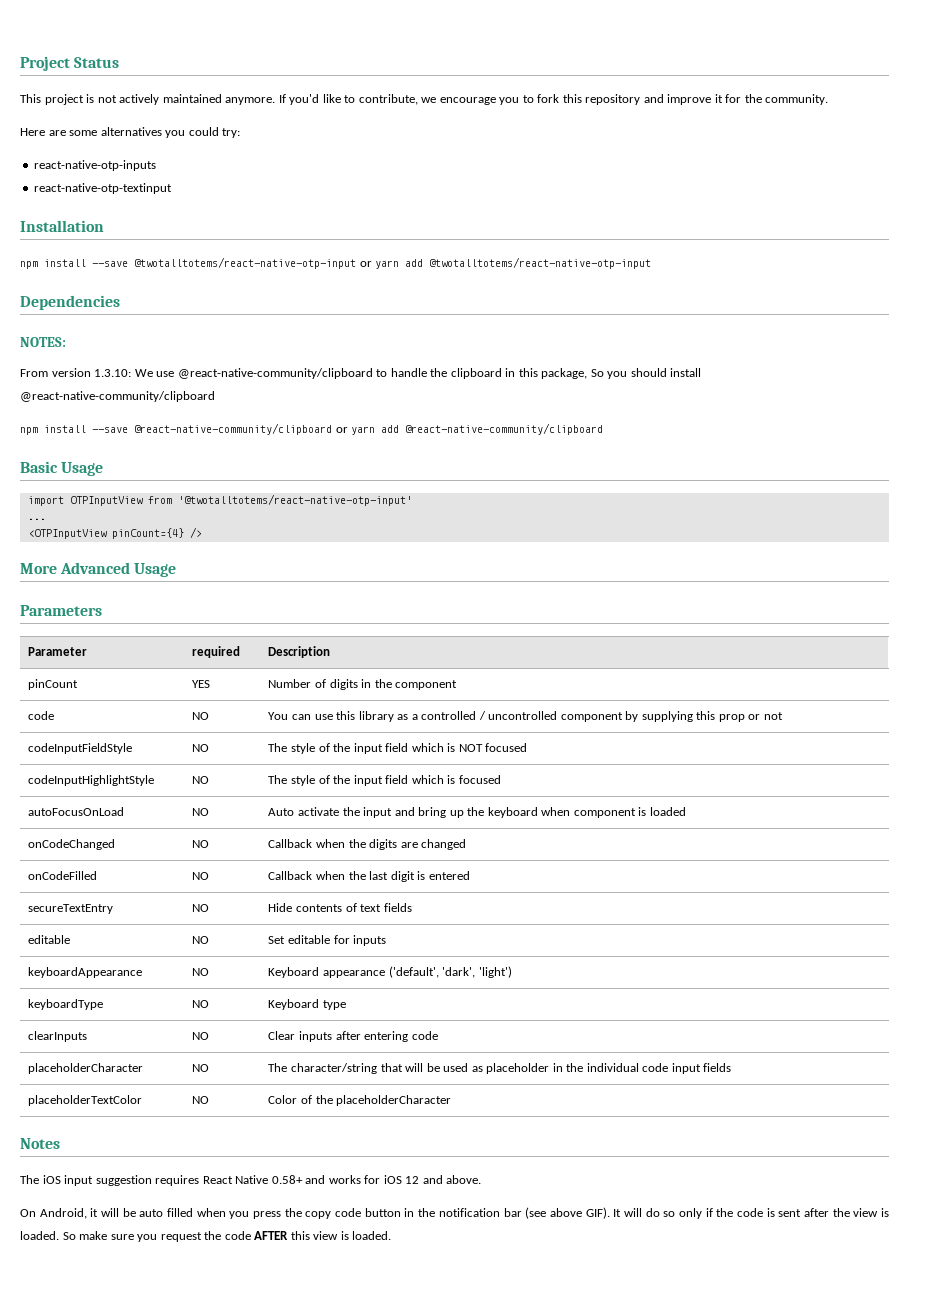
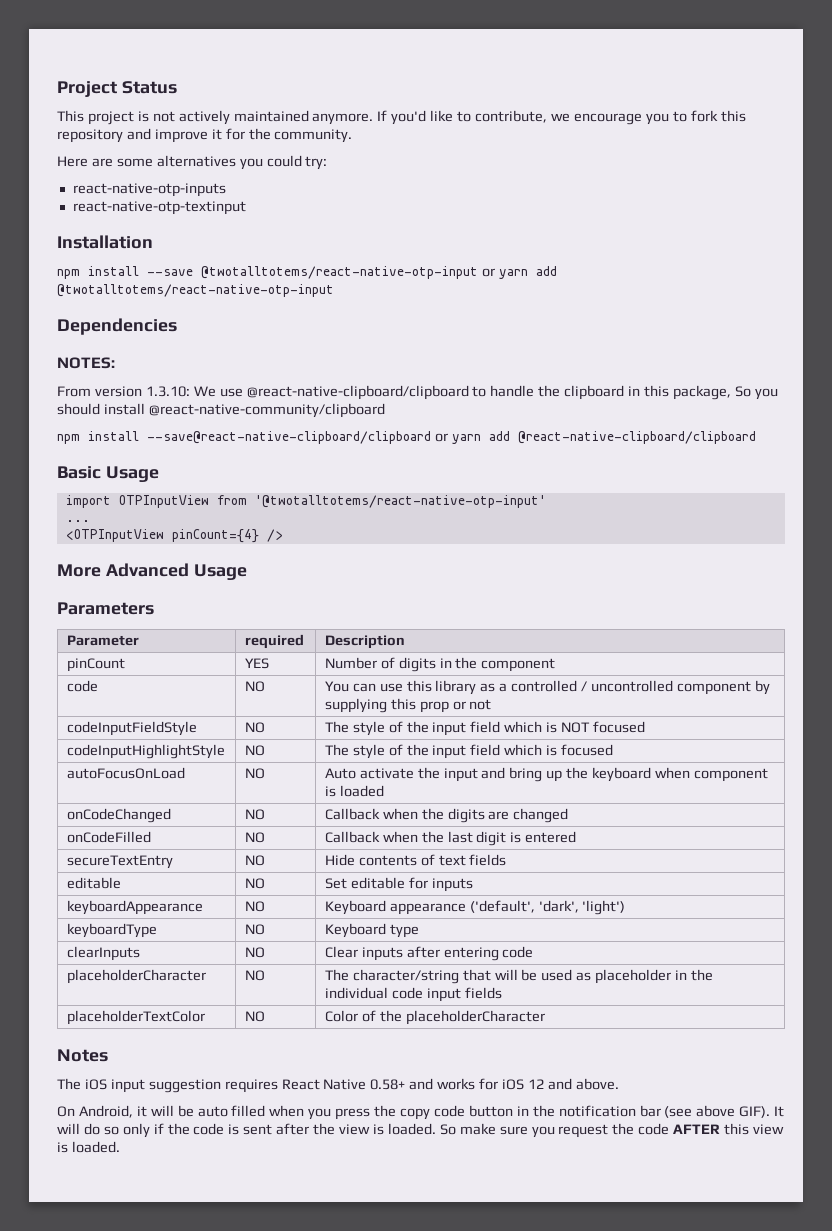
[177,368,373,379] @react-native-community/clipboard -> [246,385,469,400] @react-native-clipboard/clipboard
[92,423,604,435] --save @react-native-community/clipboard or yarn add @react-native-community/clipboard -> [147,431,756,444] --save@react-native-clipboard/clipboard or yarn add @react-native-clipboard/clipboard

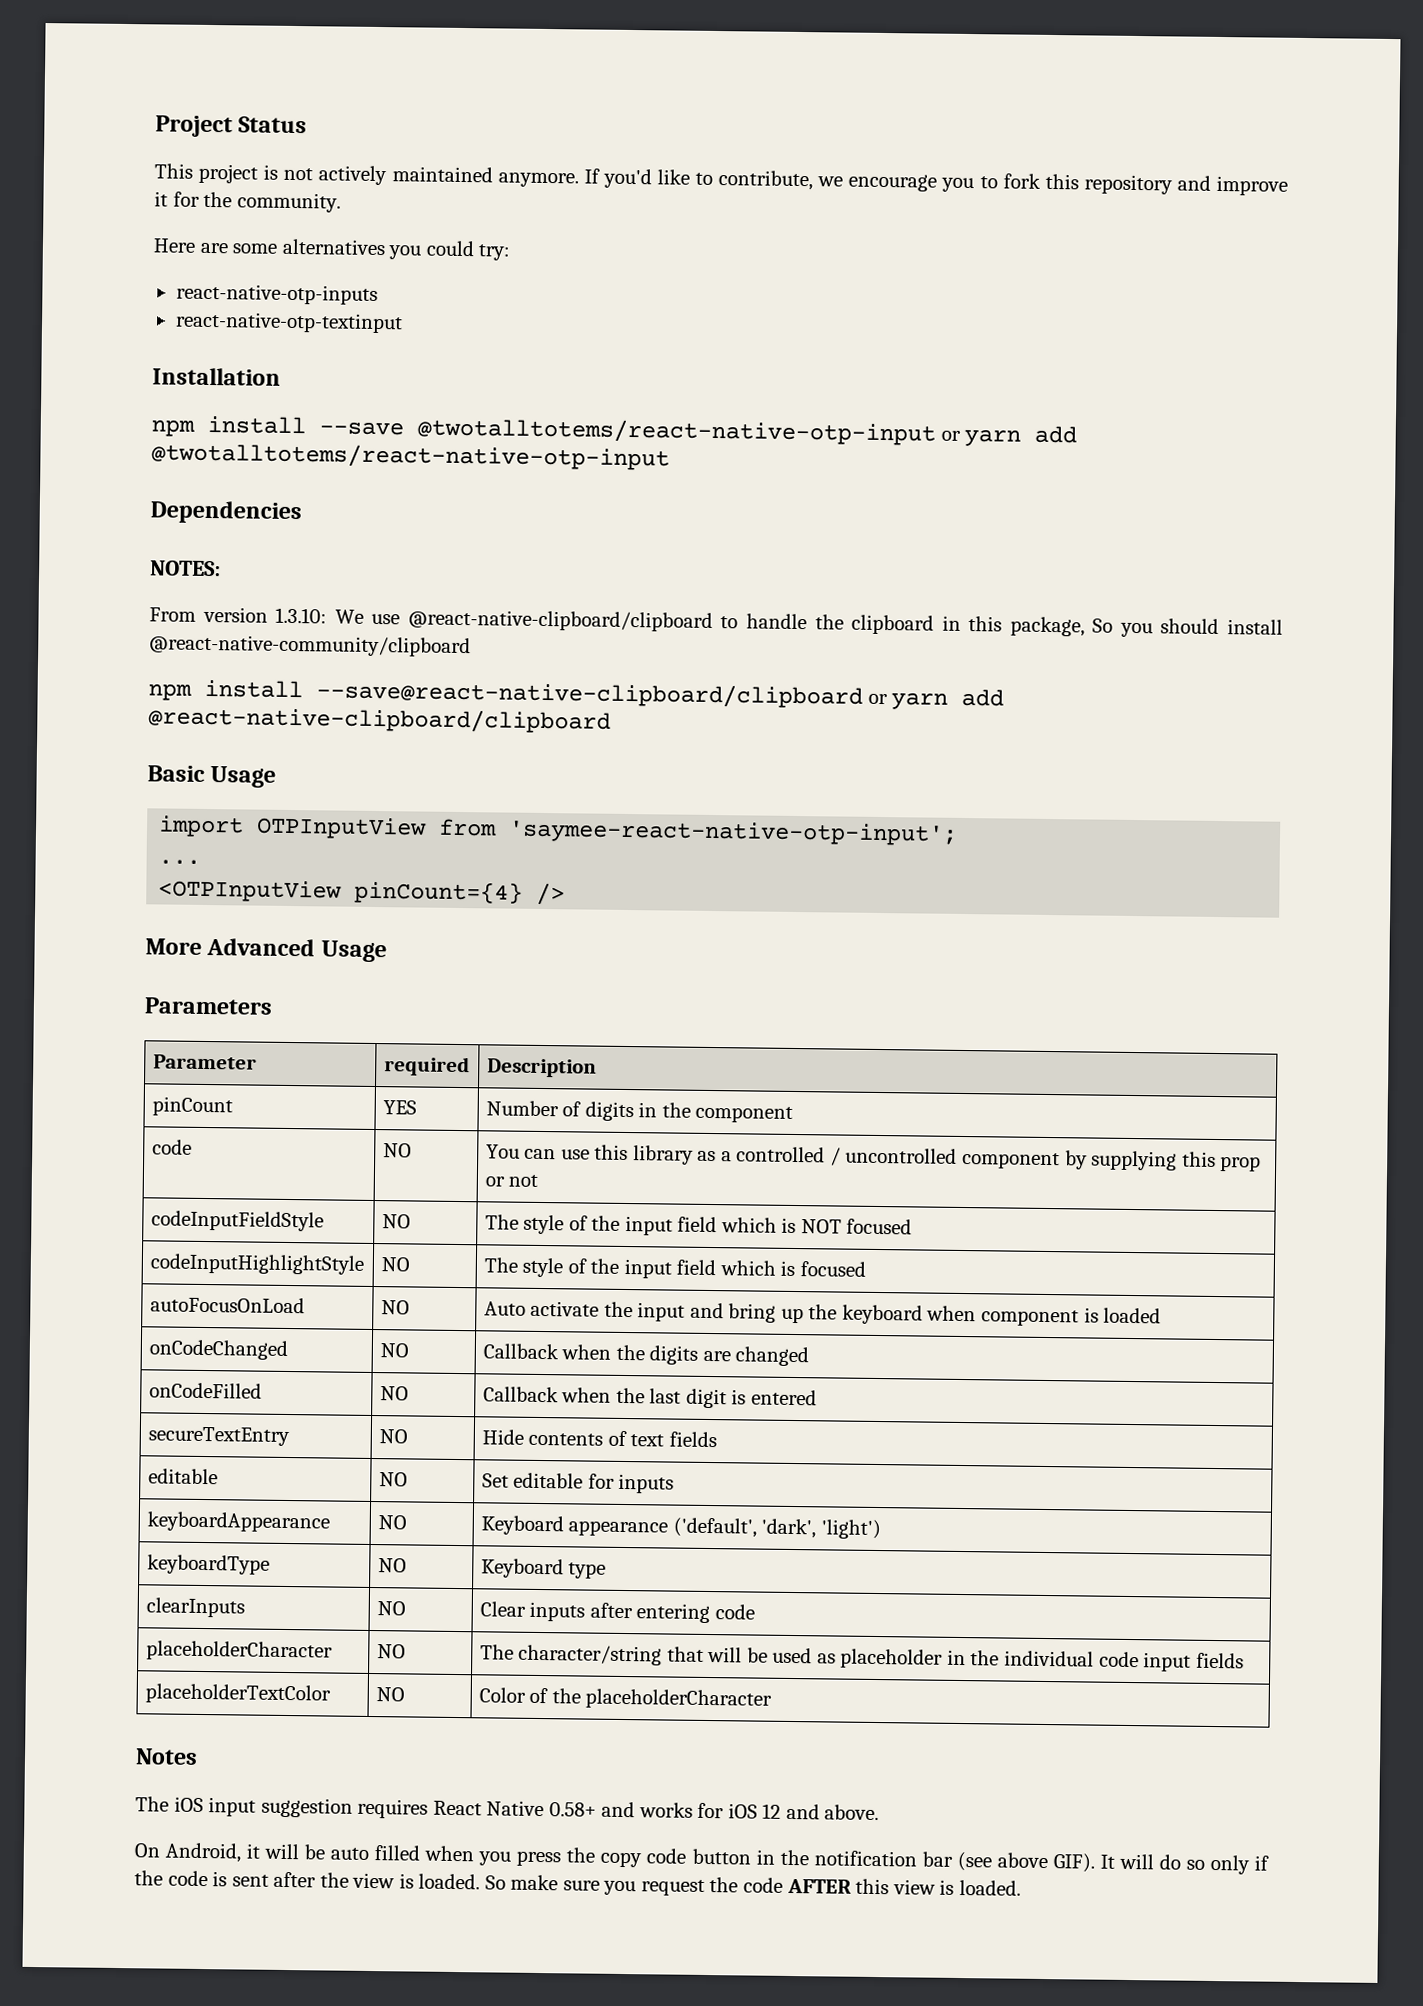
[254,495,546,508] '@twotalltotems/react-native-otp-input' -> [508,819,959,846] 'saymee-react-native-otp-input';

